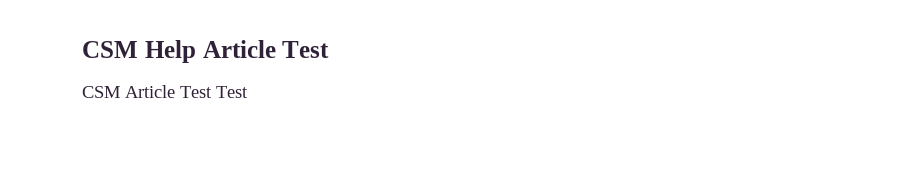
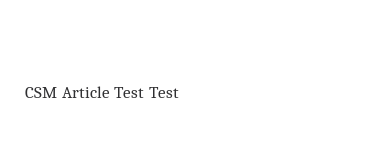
[82,40,330,63] [82,86,120,98] CSM Help Article Test // CSM -> [25,87,57,98] CSM

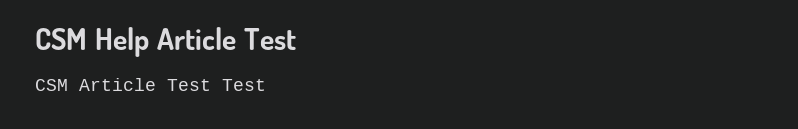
[25,87,57,98] CSM -> [35,27,296,57] [35,79,68,91] CSM Help Article Test // CSM

